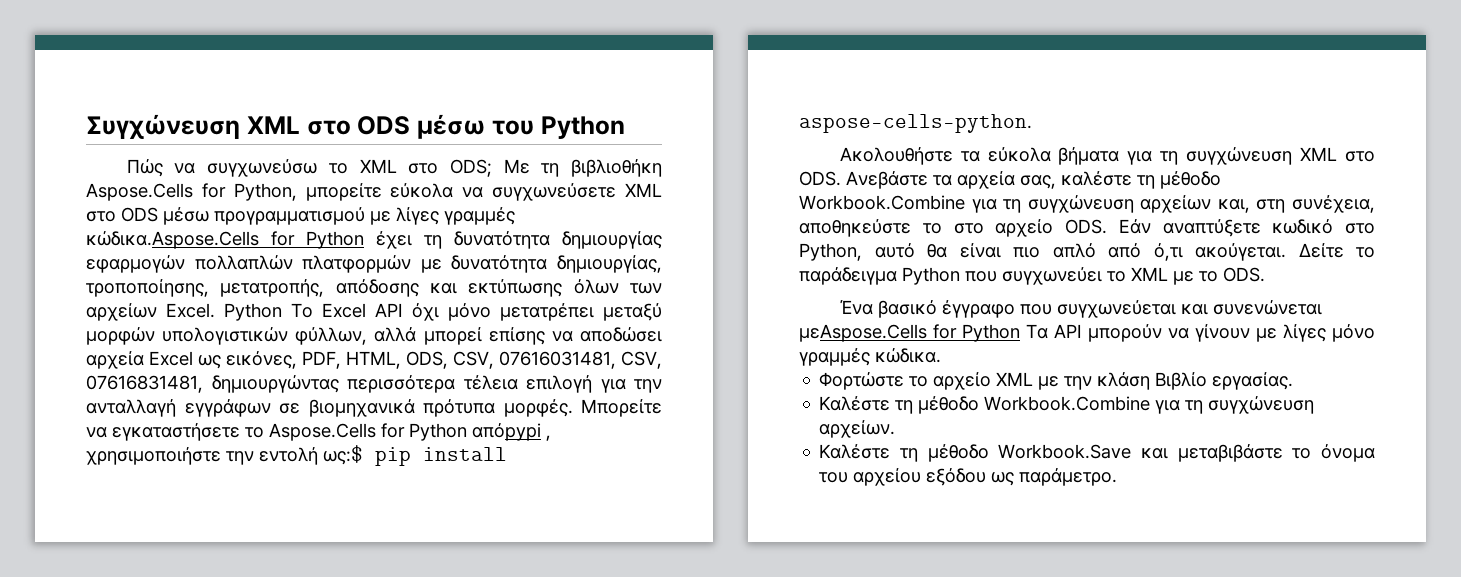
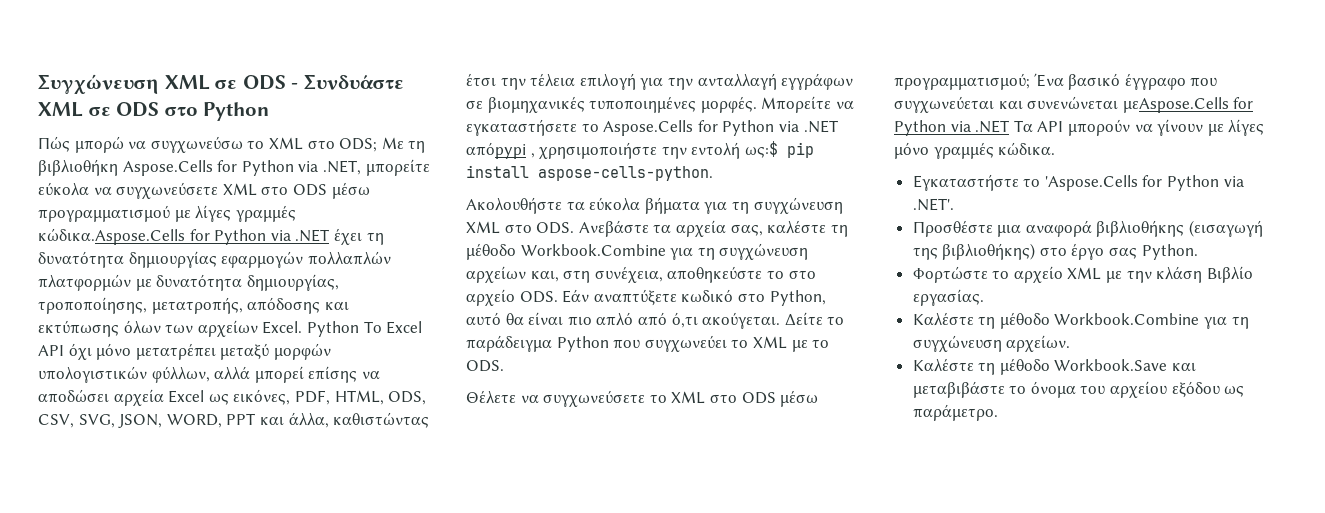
[306,114,534,139] στο ODS μέσω του -> [215,74,404,90] [38,102,198,117] σε ODS - Συνδυάστε XML σε ODS στο
(163, 168) none -> [74,136,124,153] μπορώ
[233,183,297,201] Python, -> [241,160,361,176] Python via .NET,
(364, 240) none -> [270,229,330,242] via .NET
[499,351,662,369] [86,375,455,393] 07616031481, CSV, 07616831481, δημιουργώντας περισσότερα -> [78,412,430,428] [466,73,526,90] SVG, JSON, WORD, PPT και άλλα, καθιστώντας έτσι την
[308,399,495,417] βιομηχανικά πρότυπα -> [487,96,697,113] βιομηχανικές τυποποιημένες
(467, 432) none -> [778,120,838,133] via .NET
(1265, 274) none -> [466,390,819,407] [894,73,1030,90] Θέλετε να συγχωνεύσετε το XML στο ODS μέσω προγραμματισμού;
(1020, 333) none -> [950,120,1010,133] via .NET
(941, 355) none -> [912,174,1244,191] [912,198,954,211] [912,220,1264,237] [912,243,1198,260] // Εγκαταστήστε το 'Aspose.Cells for Python via .NET'. // Προσθέστε μια αναφορά βιβλιοθήκης (εισαγωγή της βιβλιοθήκης) στο έργο σας Python.

